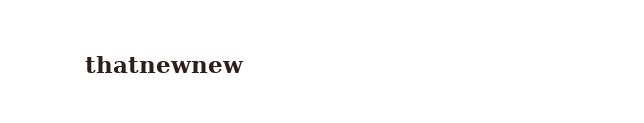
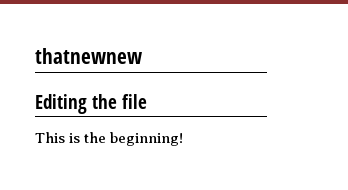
(244, 64) none -> [35,94,147,114] [35,132,184,146] // Editing the file // This is the beginning!

